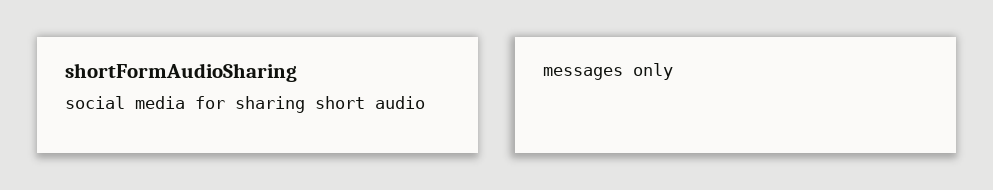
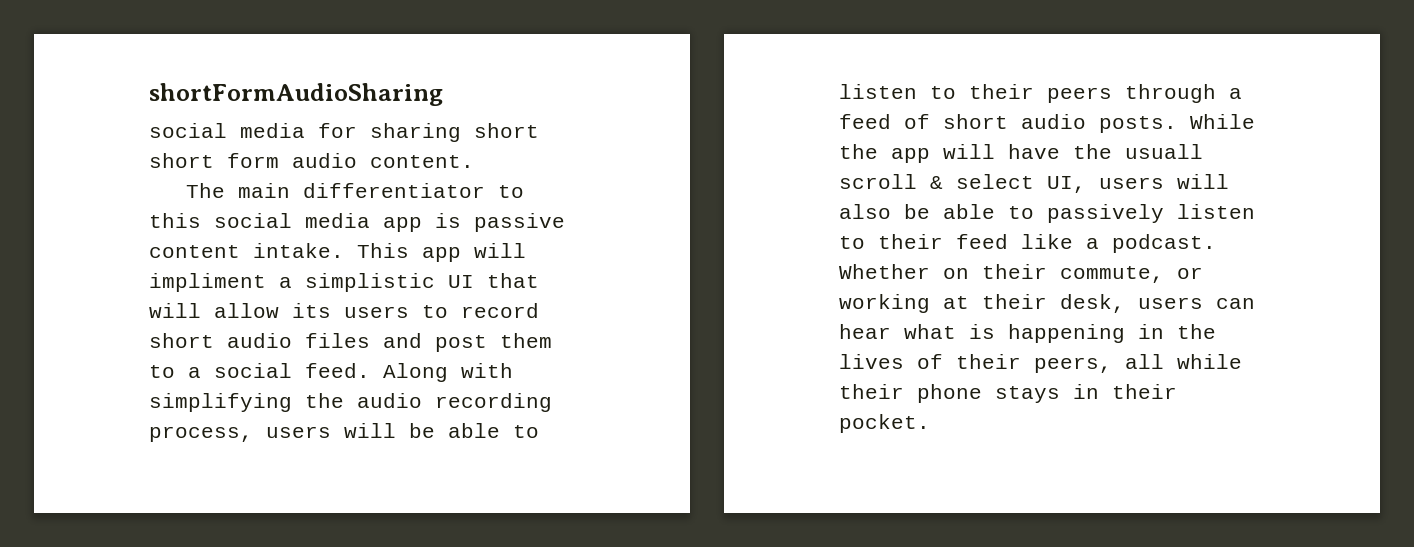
[375,96,425,109] [543,63,673,80] audio messages only -> [149,153,474,168] [186,183,525,198] [149,213,565,232] [149,243,526,262] [149,273,539,292] [149,303,539,318] [149,333,552,352] [149,363,513,382] [149,393,552,412] [149,423,539,442] [839,84,1242,103] [839,114,1255,133] [839,144,1203,163] [839,174,1229,193] [839,204,1255,223] [839,234,1216,253] [839,264,1203,283] [839,294,1255,313] [839,324,1216,343] [839,354,1242,373] [839,384,1177,403] [839,414,930,433] short form audio content. // The main differentiator to this social media app is passive content intake. This app will impliment a simplistic UI that will allow its users to record short audio files and post them to a social feed. Along with simplifying the audio recording process, users will be able to listen to their peers through a feed of short audio posts. While the app will have the usuall scroll & select UI, users will also be able to passively listen to their feed like a podcast. Whether on their commute, or working at their desk, users can hear what is happening in the lives of their peers, all while their phone stays in their pocket.

